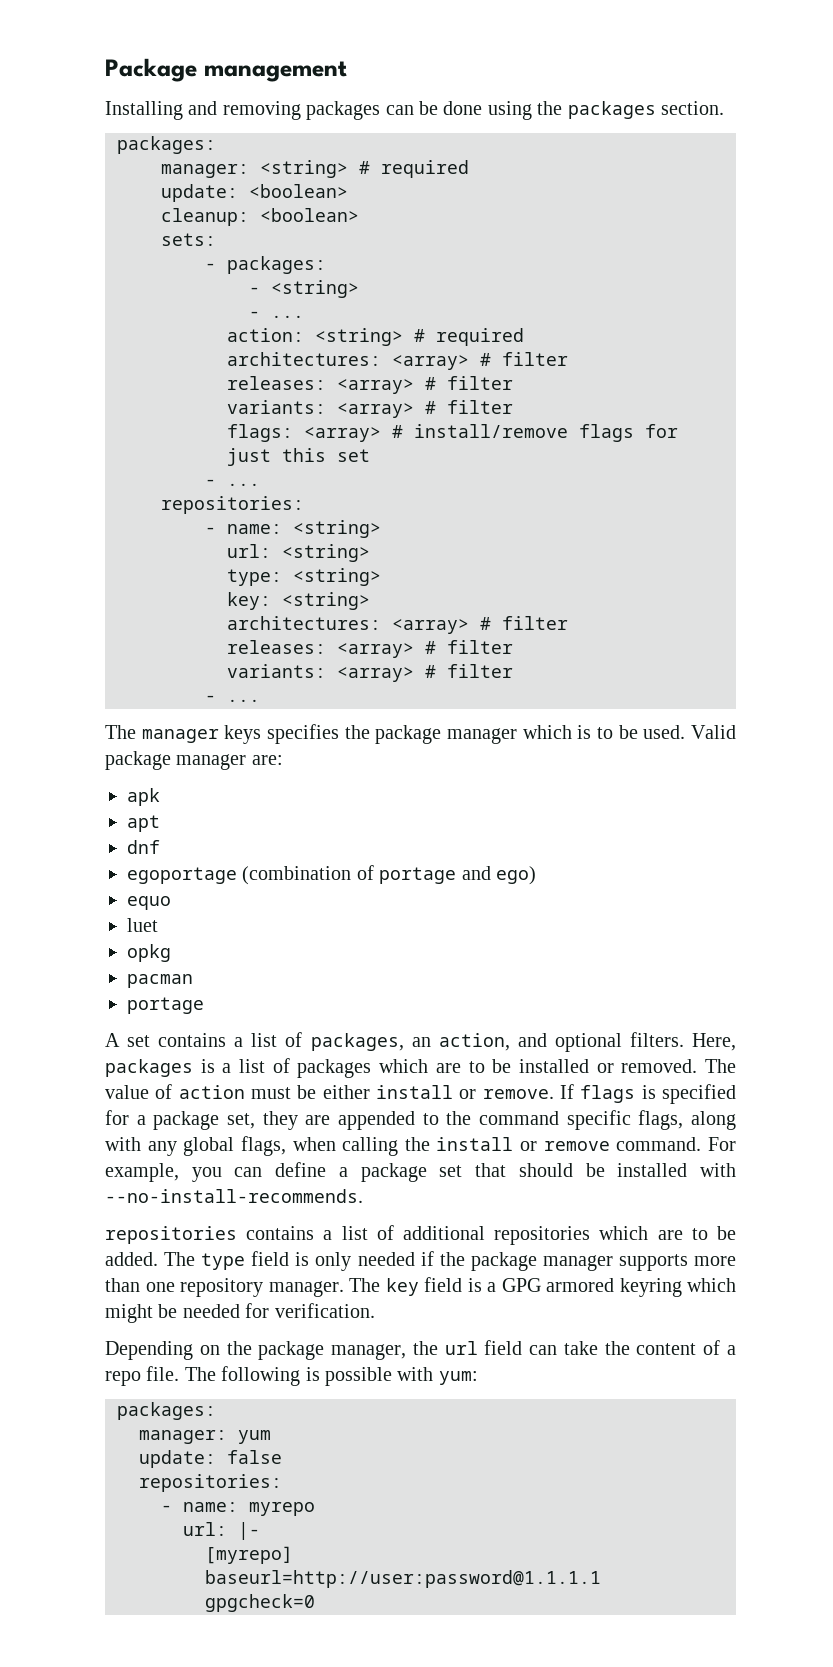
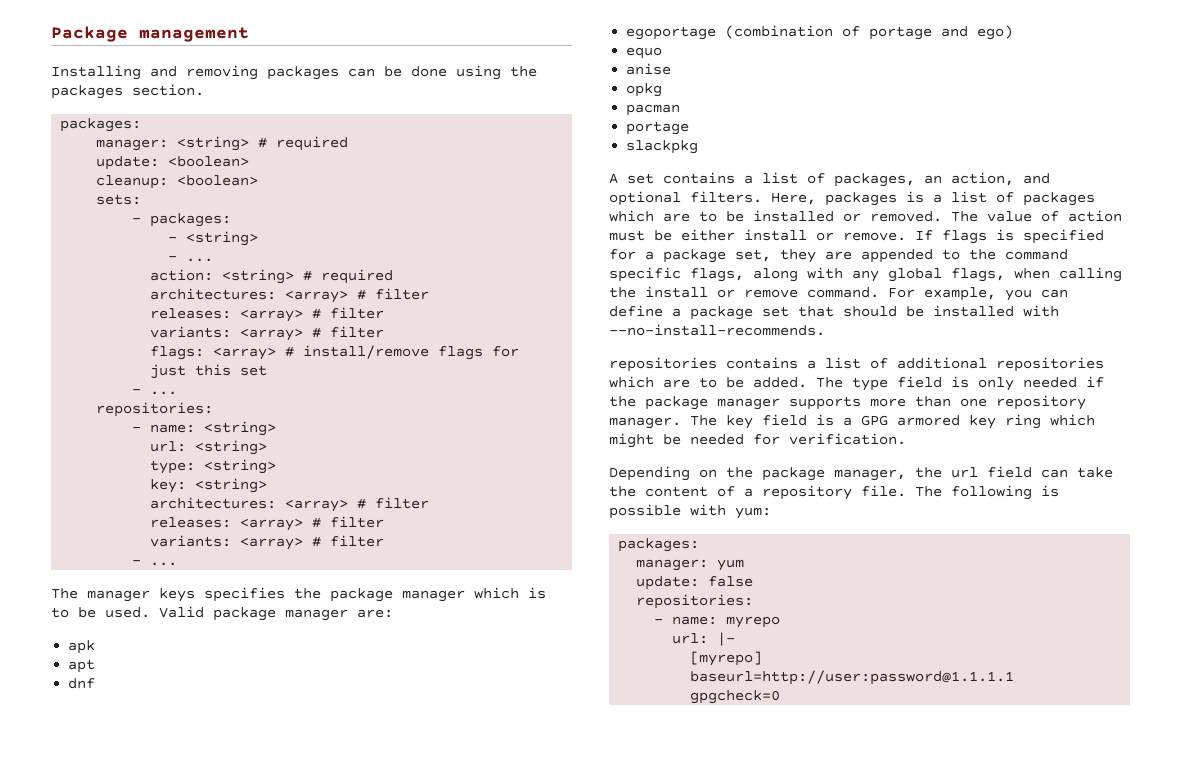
[127,918,158,932] luet -> [626,63,672,75] anise
(204, 1005) none -> [626,140,699,154] // slackpkg
[619,1278,682,1297] keyring -> [969,414,1041,429] key ring
[105,1371,141,1386] repo -> [762,485,852,500] repository

